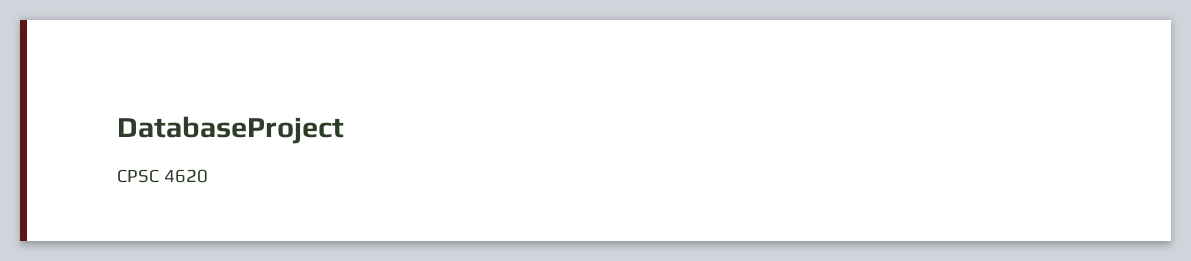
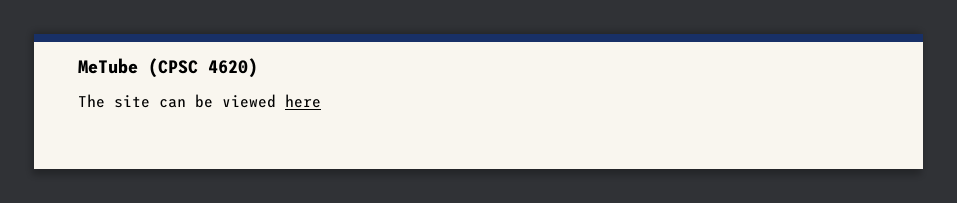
[117,116,344,144] [117,169,208,183] DatabaseProject // CPSC 4620 -> [78,58,258,78] [78,94,321,108] MeTube (CPSC 4620) // The site can be viewed here

